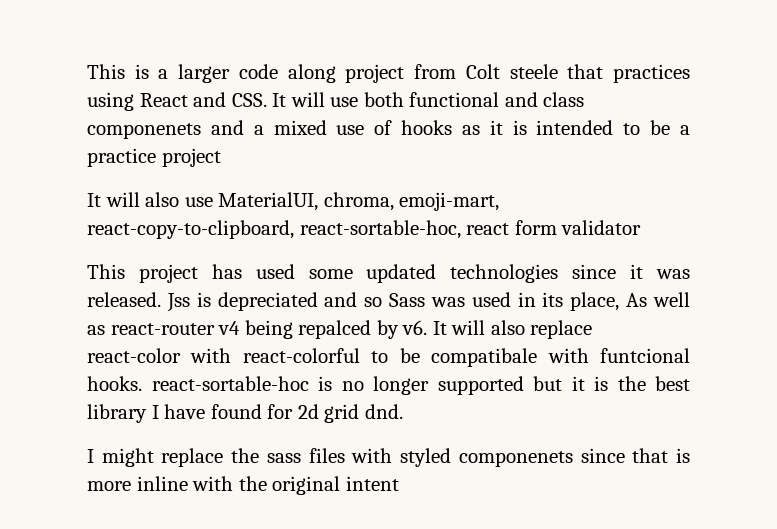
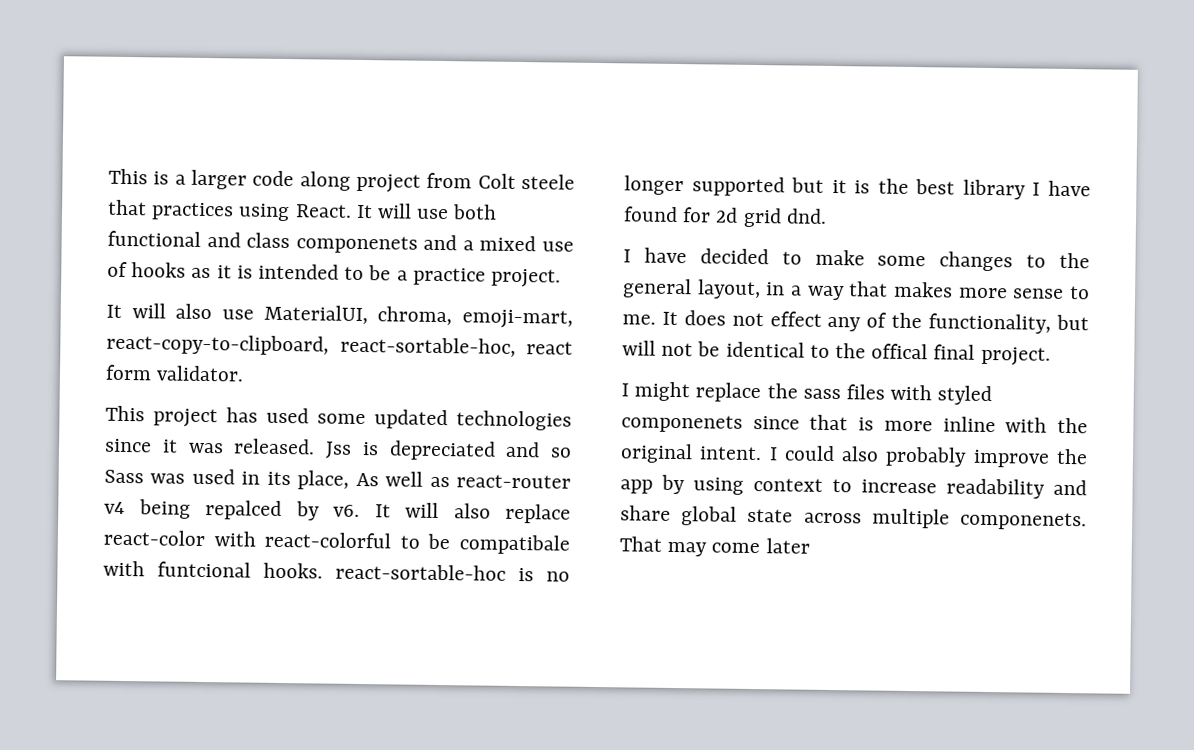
[139,92,267,107] React and CSS. -> [294,204,352,218] React.
[161,148,221,167] project -> [491,268,562,288] project.
[561,220,642,235] validator -> [156,365,245,382] validator.
(403, 411) none -> [623,247,1090,272] [622,278,1090,301] [622,310,1089,334] [622,340,1051,366] // I have decided to make some changes to the general layout, in a way that makes more sense to me. It does not effect any of the functionality, but will not be identical to the offical final project.
[345,476,399,491] intent -> [699,445,1088,468] [620,474,1087,499] [620,505,1087,531] [619,536,810,557] intent. I could also probably improve the app by using context to increase readability and share global state across multiple componenets. That may come later

